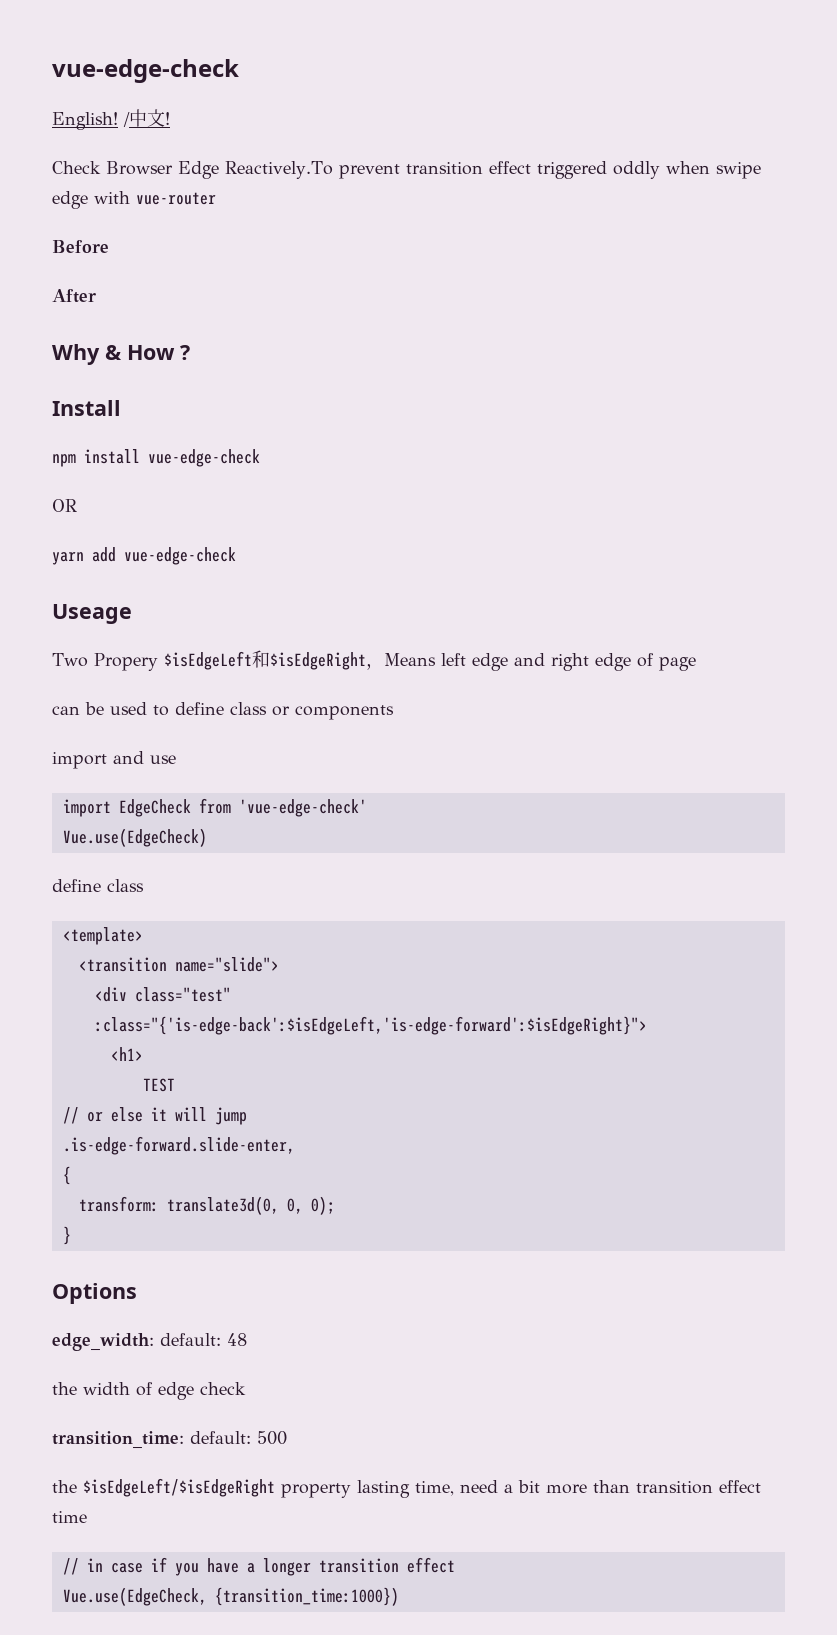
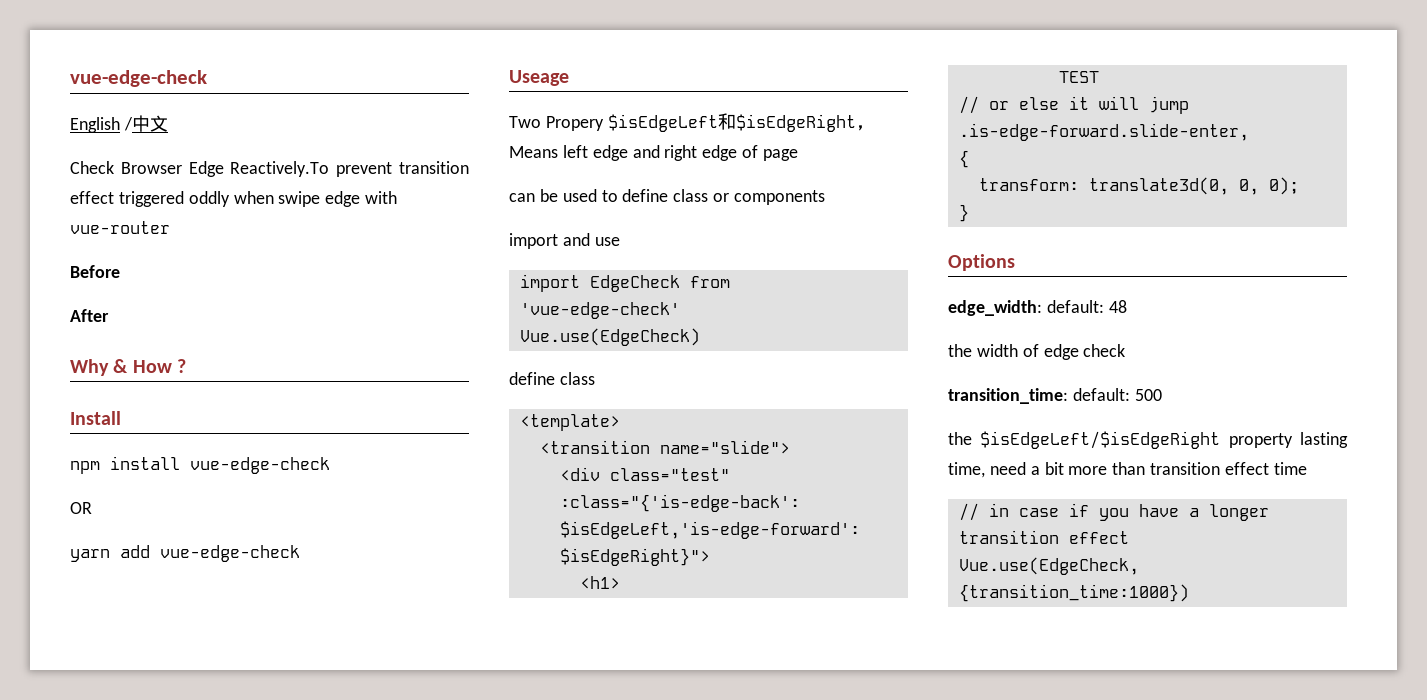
[52,59,239,83] [52,112,118,130] vue-edge-check // English! -> [70,70,207,87] [70,117,120,133] vue-edge-check // English
[165,112,170,125] ! -> (168, 123) none

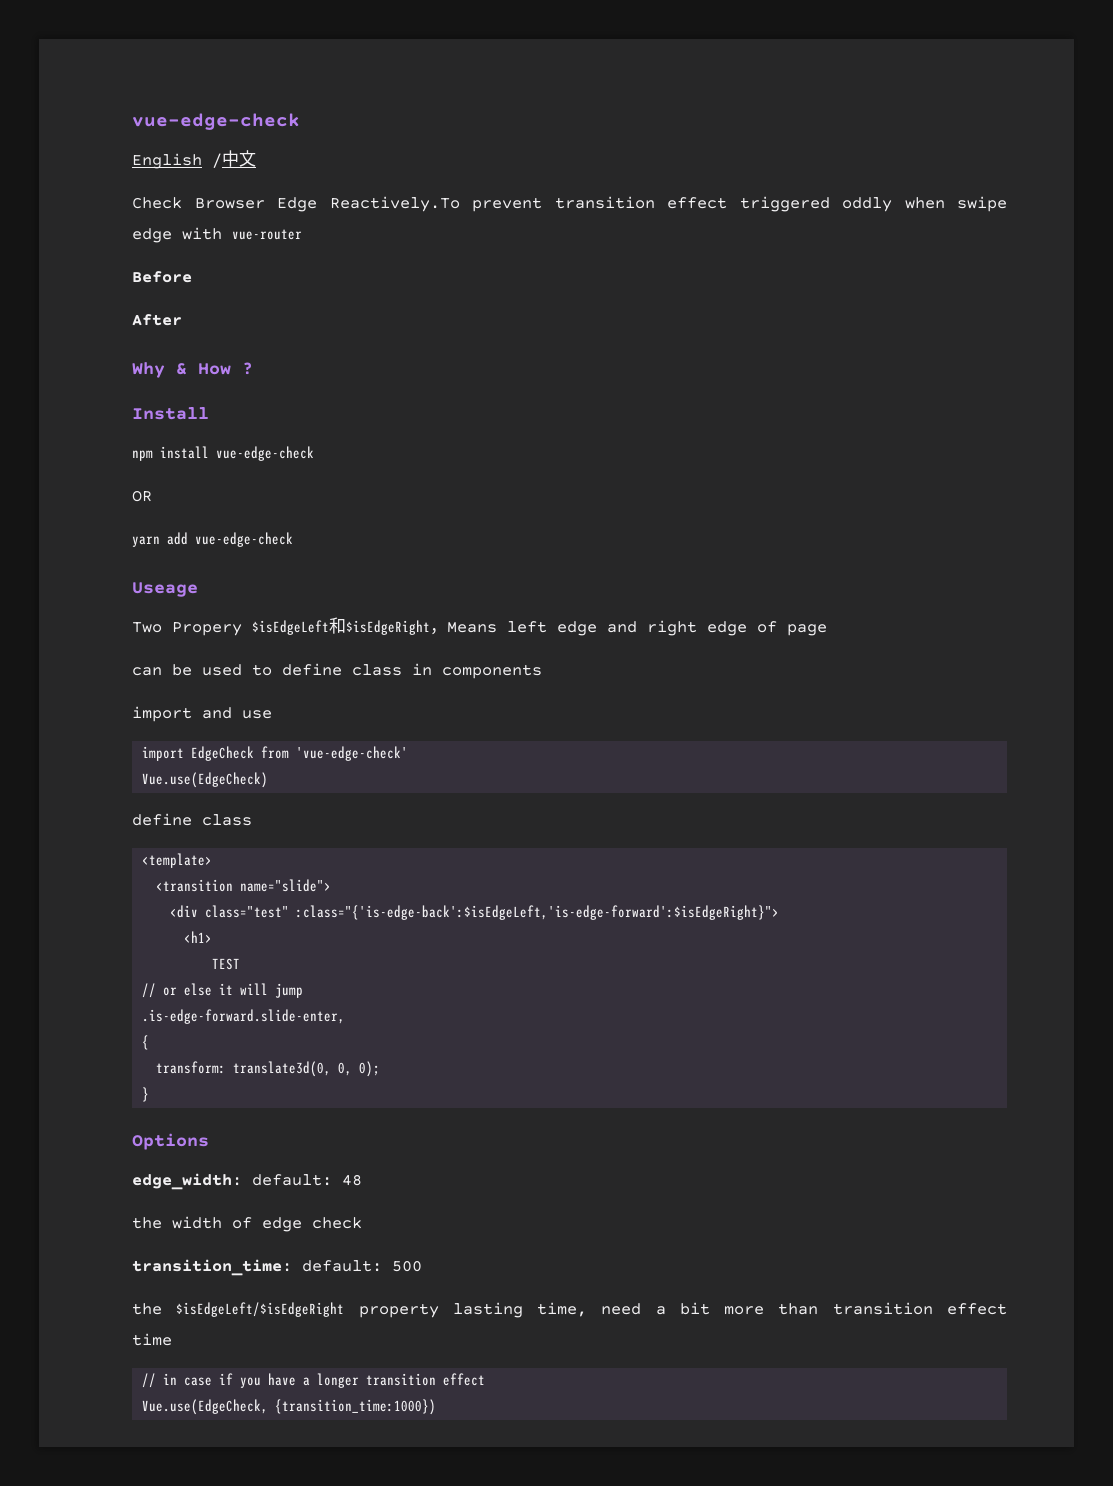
[713,193,730,202] or -> [412,663,432,676] in

